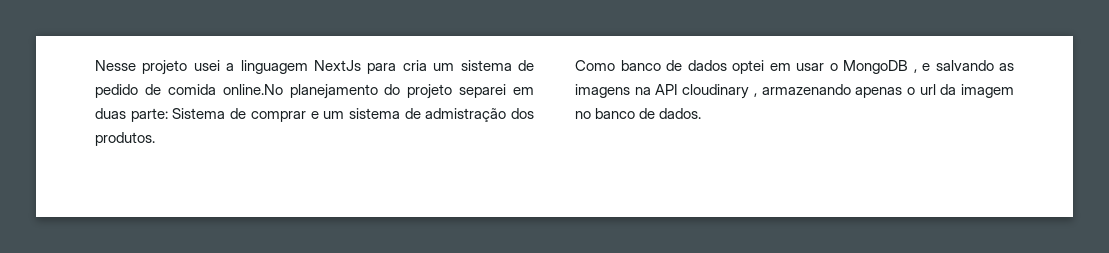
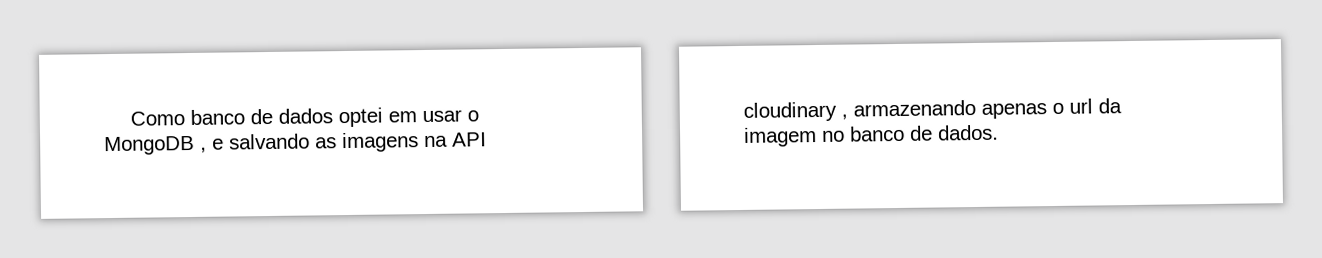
[95,60,534,75] [95,84,534,99] [95,108,534,122] [95,132,155,146] Nesse projeto usei a linguagem NextJs para cria um sistema de pedido de comida online.No planejamento do projeto separei em duas parte: Sistema de comprar e um sistema de admistração dos produtos. // -> (129, 118) none

